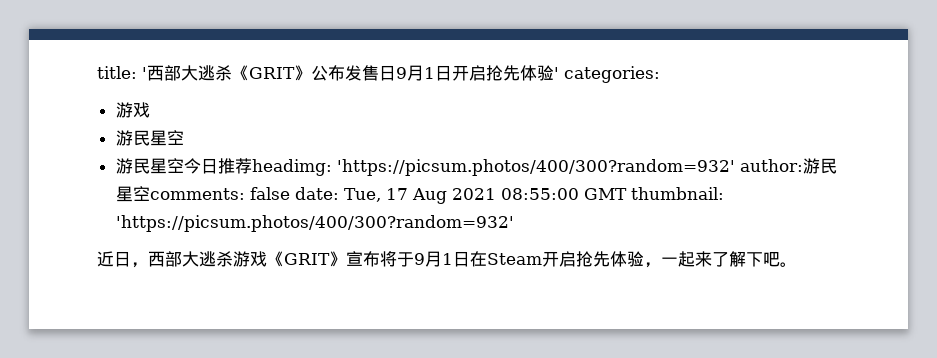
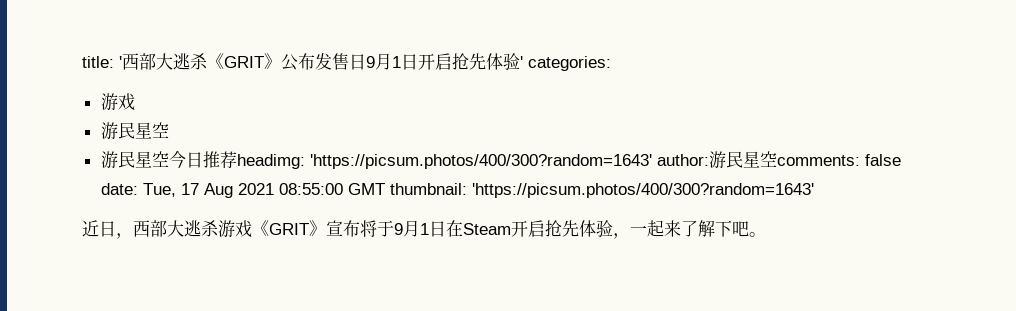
[336,159,735,176] 'https://picsum.photos/400/300?random=932' -> [309,154,652,169] 'https://picsum.photos/400/300?random=1643'
[115,215,514,232] 'https://picsum.photos/400/300?random=932' -> [471,183,814,198] 'https://picsum.photos/400/300?random=1643'

